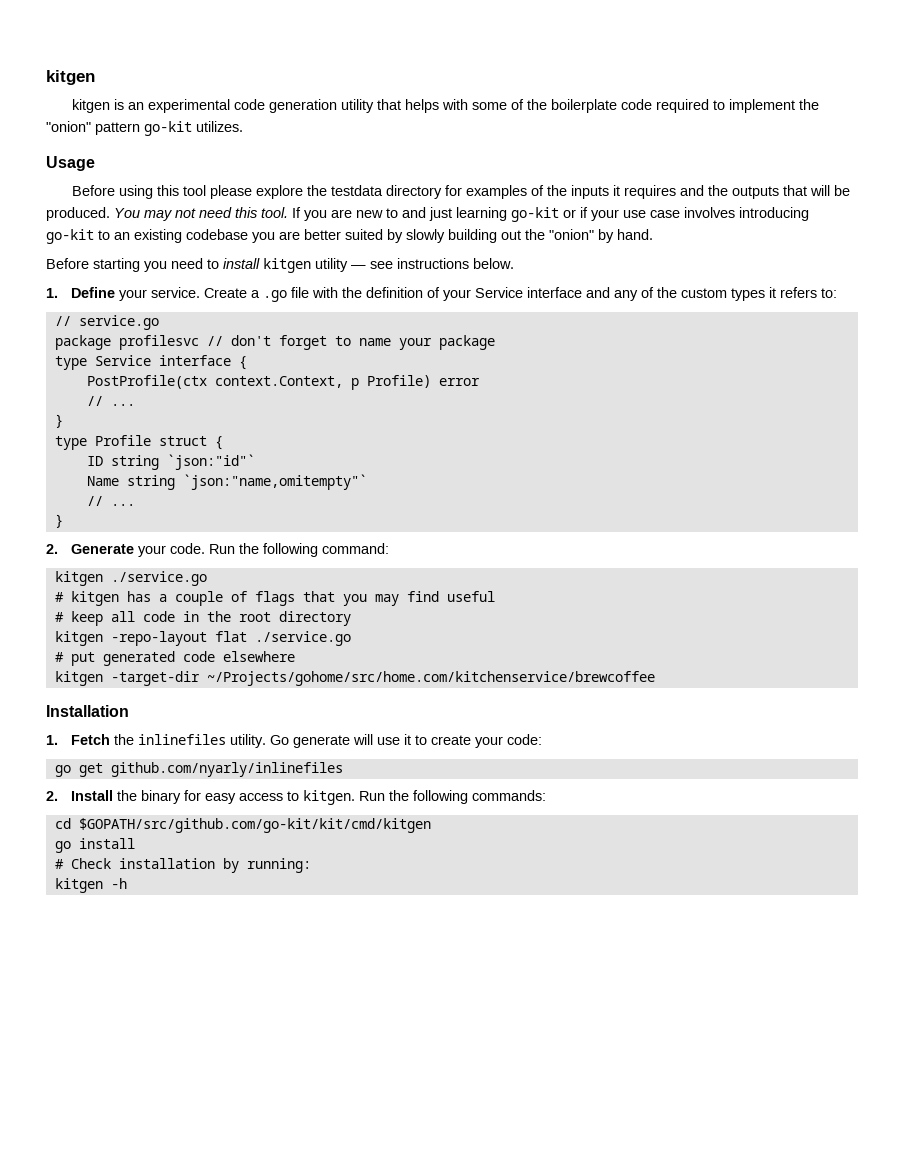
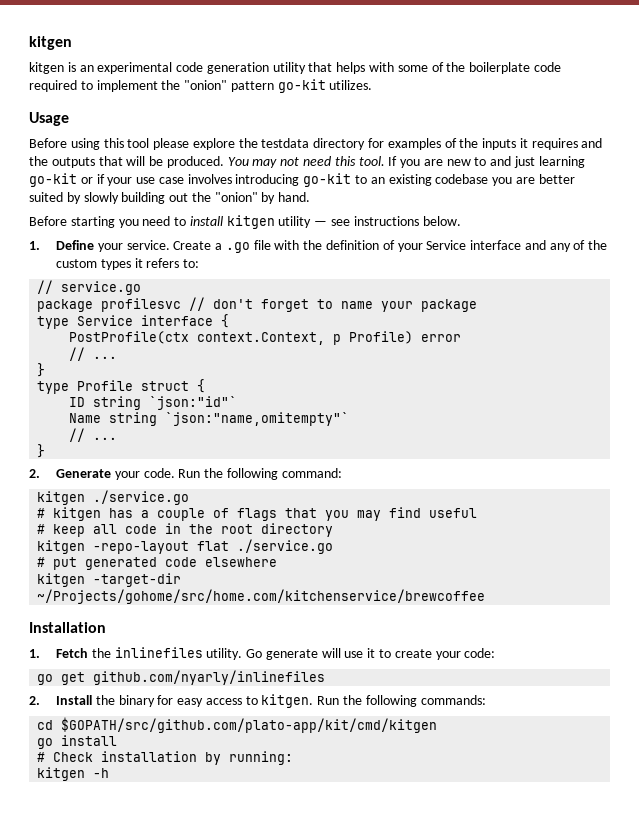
[78,818,431,833] $GOPATH/src/github.com/go-kit/kit/cmd/kitgen -> [61,717,438,733] $GOPATH/src/github.com/plato-app/kit/cmd/kitgen

